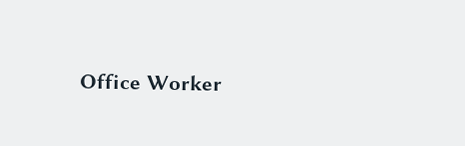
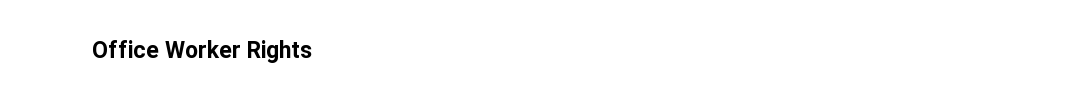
(222, 82) none -> [247,40,313,63] Rights

